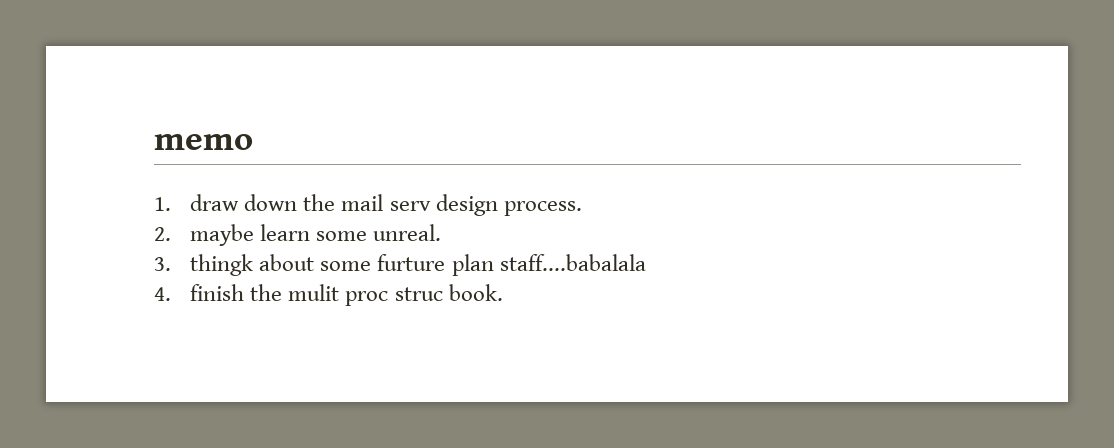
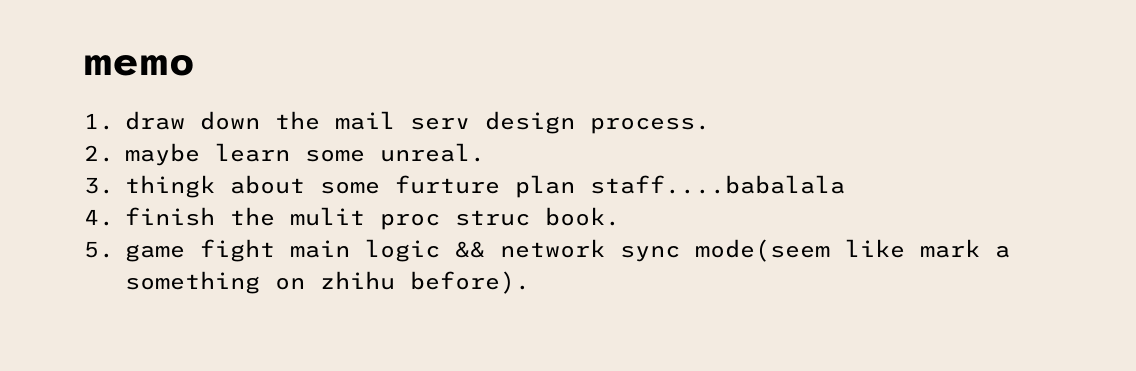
(503, 292) none -> [84,239,1010,262] [124,271,530,294] // 5. game fight main logic && network sync mode(seem like mark a something on zhihu before).

